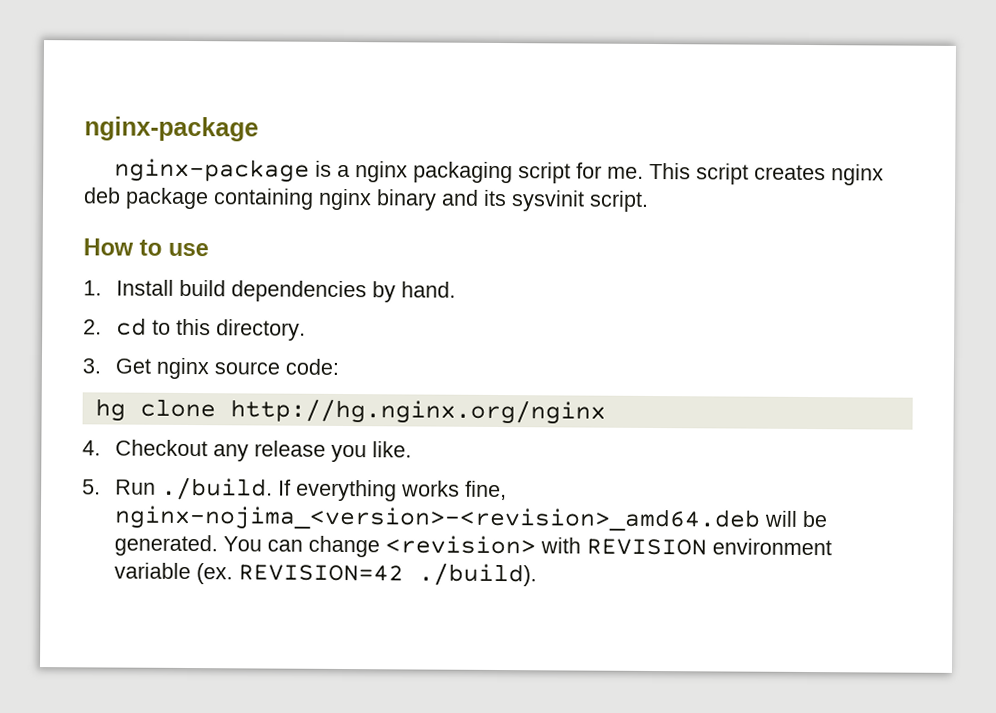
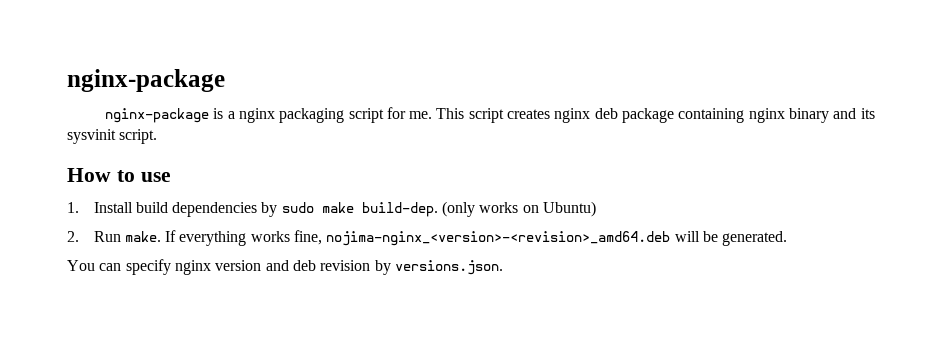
[401,281,457,298] [83,317,307,341] [82,357,340,380] [94,398,606,425] [82,439,413,463] [82,476,274,501] hand. // 2. cd to this directory. // 3. Get nginx source code: // hg clone http://hg.nginx.org/nginx // 4. Checkout any release you like. // 5. Run ./build. -> [281,201,597,217] [67,231,161,242] sudo make build-dep. (only works on Ubuntu) // 2. Run make.
[114,505,762,533] nginx-nojima_<version>-<revision>_amd64.deb -> [326,231,671,246] nojima-nginx_<version>-<revision>_amd64.deb
(219, 545) none -> (788, 238) //
[308,535,833,558] [114,562,538,587] change <revision> with REVISION environment variable (ex. REVISION=42 ./build). -> [125,259,503,275] specify nginx version and deb revision by versions.json.

